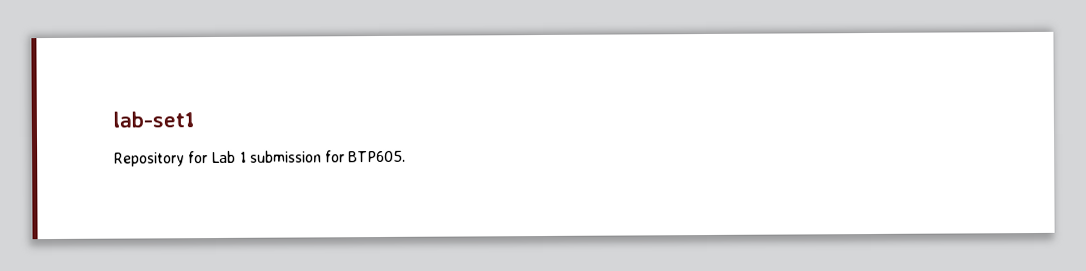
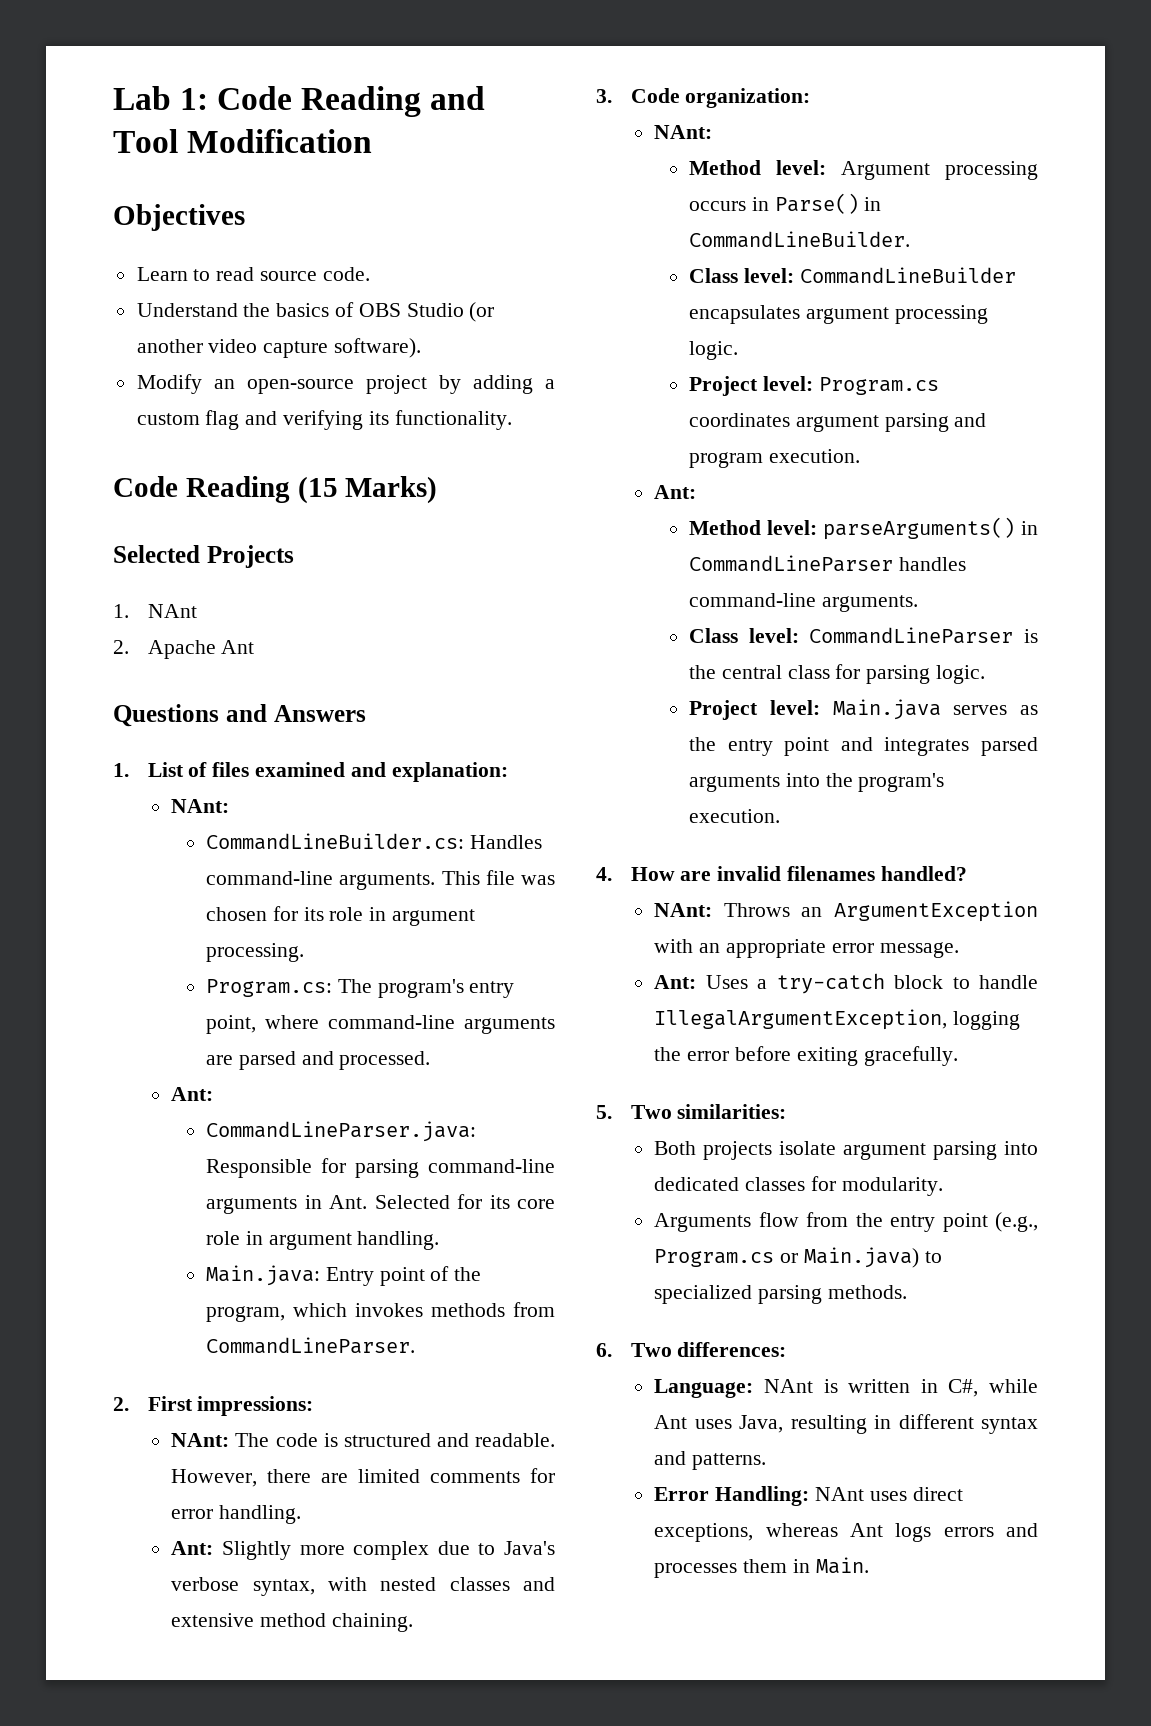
[112,111,195,128] [113,150,407,167] lab-set1 // Repository for Lab 1 submission for BTP605. -> [113,86,486,117] [113,129,373,153] [113,204,245,231] [136,267,370,281] [136,302,495,322] [136,338,422,358] [136,374,555,394] [136,410,512,430] [113,476,438,504] [113,545,294,568] [113,604,197,618] [113,640,255,659] [113,704,366,727] [113,762,508,782] [171,799,230,813] [206,833,542,850] [206,870,555,890] [206,906,476,926] [206,943,305,962] [206,979,515,998] [206,1015,555,1034] [206,1051,431,1070] [171,1087,214,1101] [206,1121,477,1142] [206,1158,555,1178] [206,1194,555,1214] [206,1231,440,1250] [206,1265,482,1286] [206,1302,555,1322] [206,1337,416,1354] [113,1396,314,1416] [171,1433,555,1447] [171,1468,555,1487] [171,1505,302,1524] [171,1541,555,1560] [171,1577,555,1596] [171,1613,413,1632] [596,88,811,108] [654,125,713,139] [689,160,1038,180] [689,193,882,214] [689,231,911,248] [689,267,1016,284] [689,305,988,324] [689,341,739,360] [689,376,939,396] [689,413,987,432] [689,449,860,468] [654,485,697,499] [689,517,1038,540] [689,555,966,572] [689,593,918,612] [689,627,1038,644] [689,664,986,684] [689,699,1038,720] [689,737,1038,756] [689,773,945,792] [689,809,781,823] [596,866,967,881] [654,901,1038,922] [654,939,959,958] [654,973,1038,994] [654,1009,1021,1030] [654,1046,958,1066] [596,1104,787,1119] [654,1141,1038,1160] [654,1176,943,1196] [654,1212,1038,1232] [654,1247,942,1268] [654,1285,907,1304] [596,1342,787,1357] [654,1379,1038,1398] [654,1414,1038,1434] [654,1451,767,1470] [654,1486,963,1506] [654,1523,1038,1542] [654,1557,869,1578] Lab 1: Code Reading and Tool Modification // Objectives // Learn to read source code. // Understand the basics of OBS Studio (or another video capture software). // Modify an open-source project by adding a custom flag and verifying its functionality. // Code Reading (15 Marks) // Selected Projects // 1. NAnt // 2. Apache Ant // Questions and Answers // 1. List of files examined and explanation: // NAnt: // CommandLineBuilder.cs: Handles command-line arguments. This file was chosen for its role in argument processing. // Program.cs: The program's entry point, where command-line arguments are parsed and processed. // Ant: // CommandLineParser.java: Responsible for parsing command-line arguments in Ant. Selected for its core role in argument handling. // Main.java: Entry point of the program, which invokes methods from CommandLineParser. // 2. First impressions: // NAnt: The code is structured and readable. However, there are limited comments for error handling. // Ant: Slightly more complex due to Java's verbose syntax, with nested classes and extensive method chaining. // 3. Code organization: // NAnt: // Method level: Argument processing occurs in Parse() in CommandLineBuilder. // Class level: CommandLineBuilder encapsulates argument processing logic. // Project level: Program.cs coordinates argument parsing and program execution. // Ant: // Method level: parseArguments() in CommandLineParser handles command-line arguments. // Class level: CommandLineParser is the central class for parsing logic. // Project level: Main.java serves as the entry point and integrates parsed arguments into the program's execution. // 4. How are invalid filenames handled? // NAnt: Throws an ArgumentException with an appropriate error message. // Ant: Uses a try-catch block to handle IllegalArgumentException, logging the error before exiting gracefully. // 5. Two similarities: // Both projects isolate argument parsing into dedicated classes for modularity. // Arguments flow from the entry point (e.g., Program.cs or Main.java) to specialized parsing methods. // 6. Two differences: // Language: NAnt is written in C#, while Ant uses Java, resulting in different syntax and patterns. // Error Handling: NAnt uses direct exceptions, whereas Ant logs errors and processes them in Main.

